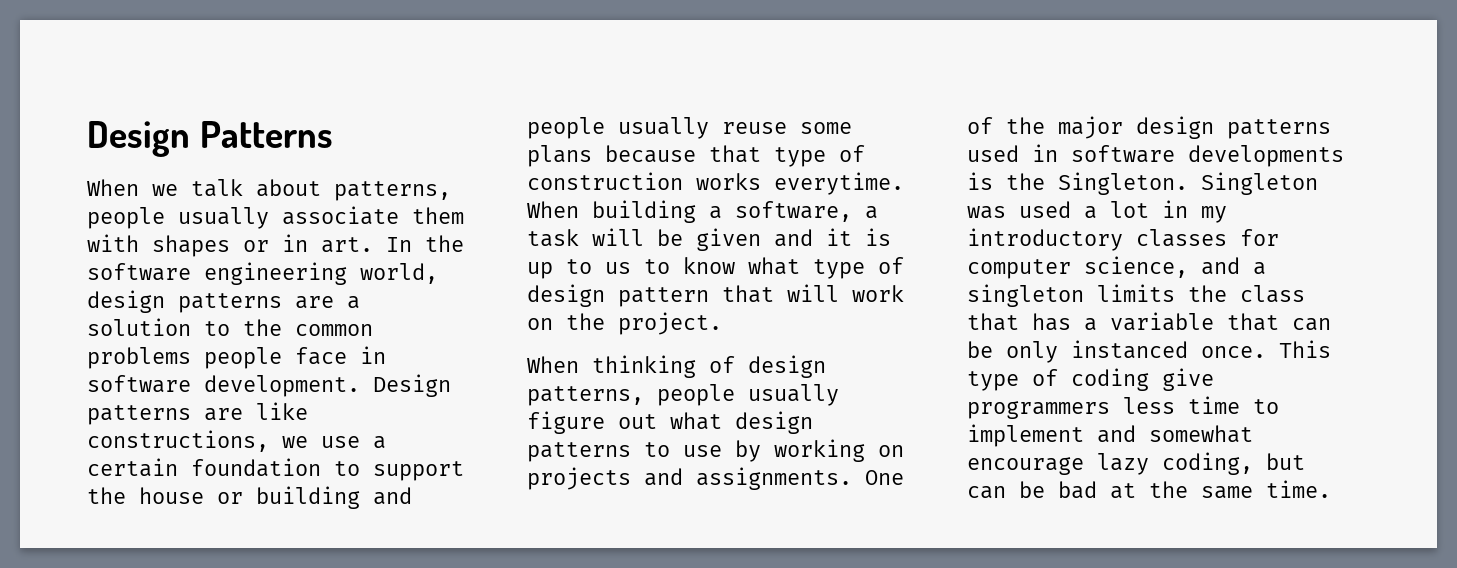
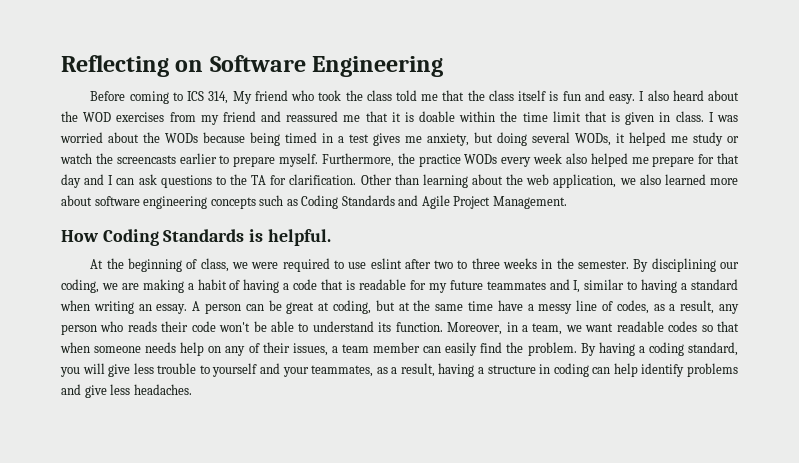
[87,121,334,157] [87,179,451,201] [87,206,464,229] [87,234,464,257] [87,262,438,285] [87,290,360,313] [87,318,373,336] [87,346,386,369] [87,374,451,397] [87,402,308,425] [87,430,386,452] [87,458,464,481] [87,486,412,509] [527,117,852,139] [527,145,865,167] [527,172,904,195] [527,200,878,223] [527,228,891,251] [527,257,904,279] [527,284,904,307] [527,312,722,335] [527,355,826,378] [527,384,839,406] [527,411,813,434] [527,439,904,462] [527,467,904,490] [967,116,1331,139] [967,144,1344,167] [967,172,1318,195] [967,200,1227,223] [967,228,1279,251] [967,256,1266,279] [967,284,1305,307] [967,312,1331,331] [967,340,1331,363] [967,368,1214,391] [967,396,1279,419] [967,424,1253,447] [967,452,1305,475] [967,480,1331,499] Design Patterns // When we talk about patterns, people usually associate them with shapes or in art. In the software engineering world, design patterns are a solution to the common problems people face in software development. Design patterns are like constructions, we use a certain foundation to support the house or building and people usually reuse some plans because that type of construction works everytime. When building a software, a task will be given and it is up to us to know what type of design pattern that will work on the project. // When thinking of design patterns, people usually figure out what design patterns to use by working on projects and assignments. One of the major design patterns used in software developments is the Singleton. Singleton was used a lot in my introductory classes for computer science, and a singleton limits the class that has a variable that can be only instanced once. This type of coding give programmers less time to implement and somewhat encourage lazy coding, but can be bad at the same time. -> [61,55,444,77] [90,90,740,104] [61,111,738,125] [60,132,739,146] [60,153,740,167] [61,174,738,188] [61,195,567,209] [61,229,331,246] [90,258,739,272] [61,279,739,293] [60,300,739,314] [61,321,740,335] [60,342,738,356] [60,363,738,377] [61,384,192,398] Reflecting on Software Engineering // Before coming to ICS 314, My friend who took the class told me that the class itself is fun and easy. I also heard about the WOD exercises from my friend and reassured me that it is doable within the time limit that is given in class. I was worried about the WODs because being timed in a test gives me anxiety, but doing several WODs, it helped me study or watch the screencasts earlier to prepare myself. Furthermore, the practice WODs every week also helped me prepare for that day and I can ask questions to the TA for clarification. Other than learning about the web application, we also learned more about software engineering concepts such as Coding Standards and Agile Project Management. // How Coding Standards is helpful. // At the beginning of class, we were required to use eslint after two to three weeks in the semester. By disciplining our coding, we are making a habit of having a code that is readable for my future teammates and I, similar to having a standard when writing an essay. A person can be great at coding, but at the same time have a messy line of codes, as a result, any person who reads their code won't be able to understand its function. Moreover, in a team, we want readable codes so that when someone needs help on any of their issues, a team member can easily find the problem. By having a coding standard, you will give less trouble to yourself and your teammates, as a result, having a structure in coding can help identify problems and give less headaches.

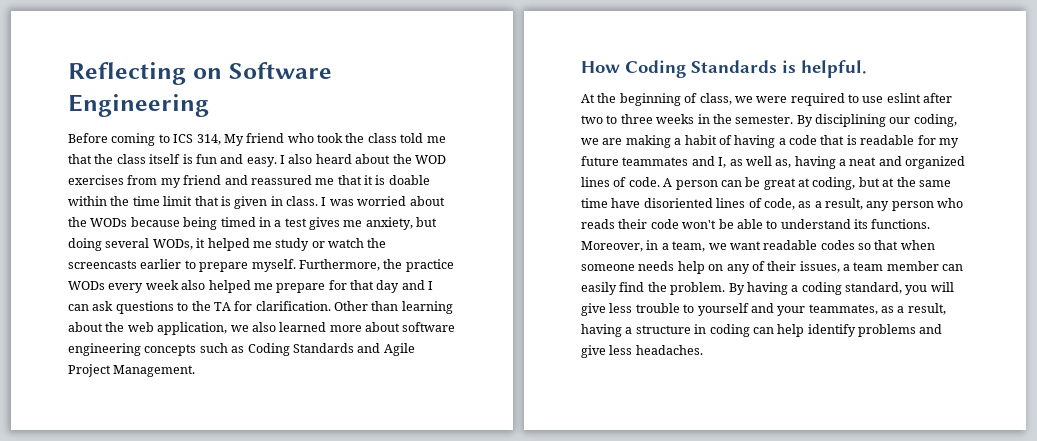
[584,279,739,293] [60,300,188,314] similar to having a standard when writing an essay. -> [729,156,966,169] [581,177,660,187] as well as, having a neat and organized lines of code.
[527,300,649,314] a messy line of codes, -> [643,198,795,210] disoriented lines of code,
[395,322,443,332] function. -> [871,219,931,229] functions.

